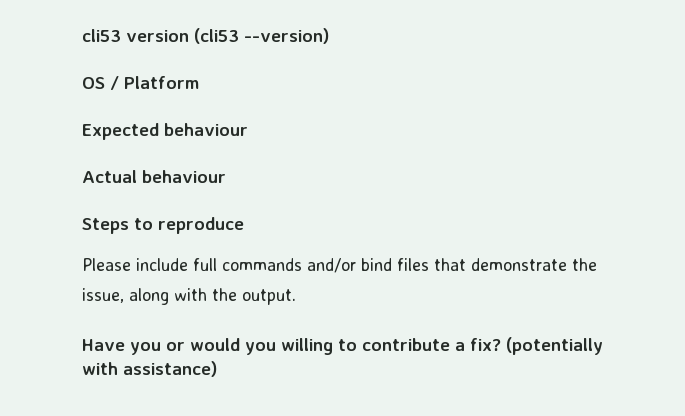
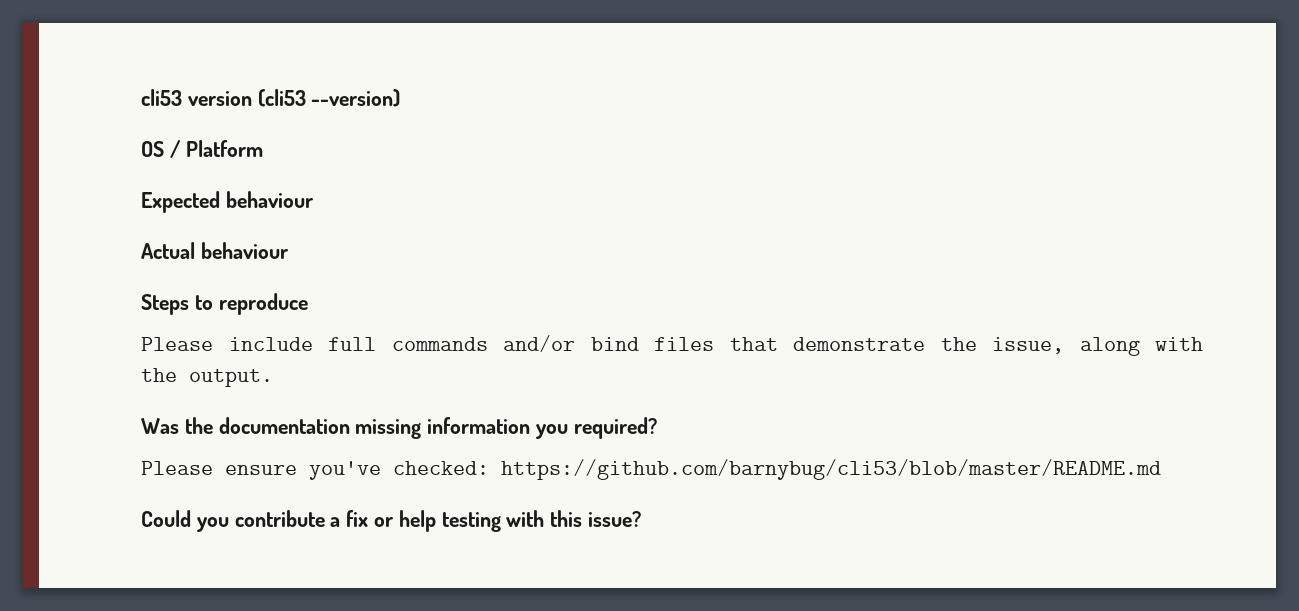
[82,337,603,355] [82,361,217,377] Have you or would you willing to contribute a fix? (potentially with assistance) -> [141,417,657,439] [141,459,1161,480] [141,510,642,532] Was the documentation missing information you required? // Please ensure you've checked: https://github.com/barnybug/cli53/blob/master/README.md // Could you contribute a fix or help testing with this issue?

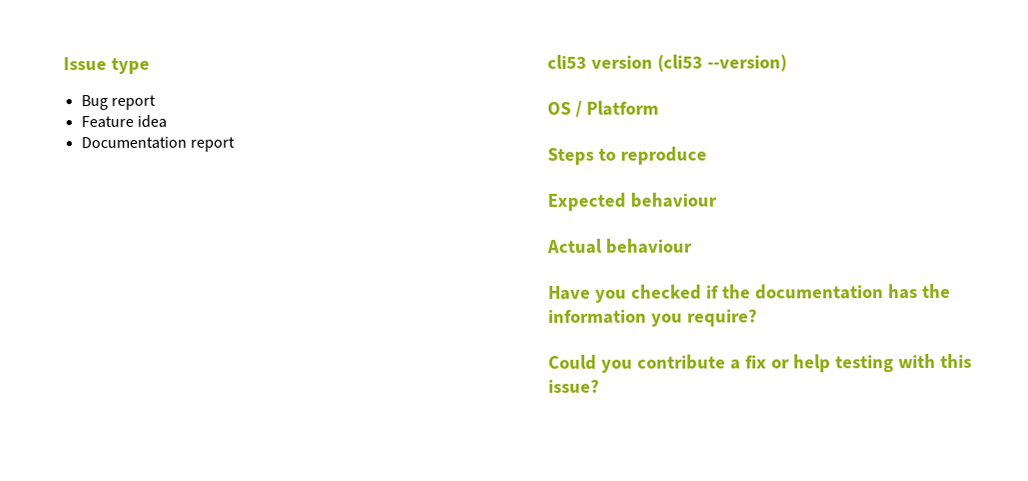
(141, 97) none -> [63,56,150,74] [80,94,156,111] [80,114,167,129] [80,136,235,152] Issue type // Bug report // Feature idea // Documentation report //
(263, 148) none -> [547,146,707,165] // Steps to reproduce
[141,293,308,315] [141,335,1203,356] [141,368,273,387] [141,417,657,439] [141,459,1161,480] Steps to reproduce // Please include full commands and/or bind files that demonstrate the issue, along with the output. // Was the documentation missing information you required? // Please ensure you've checked: https://github.com/barnybug/cli53/blob/master/README.md -> [548,283,951,303] [548,309,758,327] Have you checked if the documentation has the information you require?

